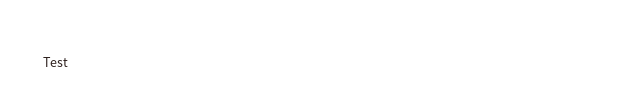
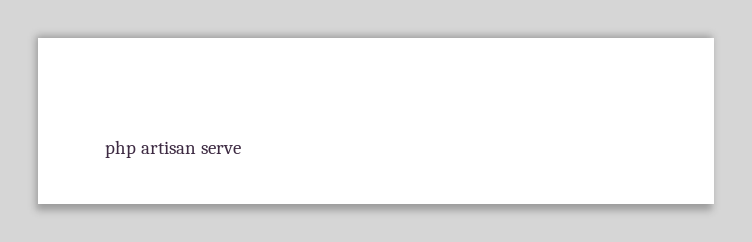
[43,57,68,67] Test -> [105,140,242,158] php artisan serve

